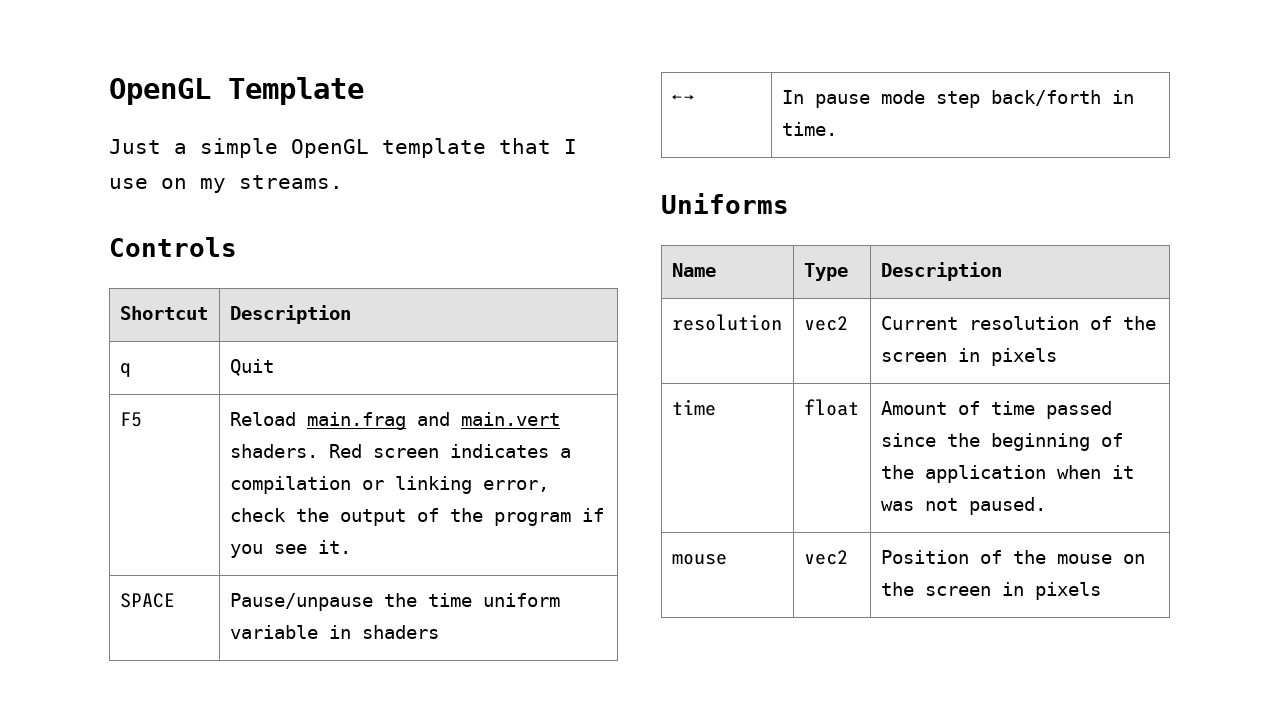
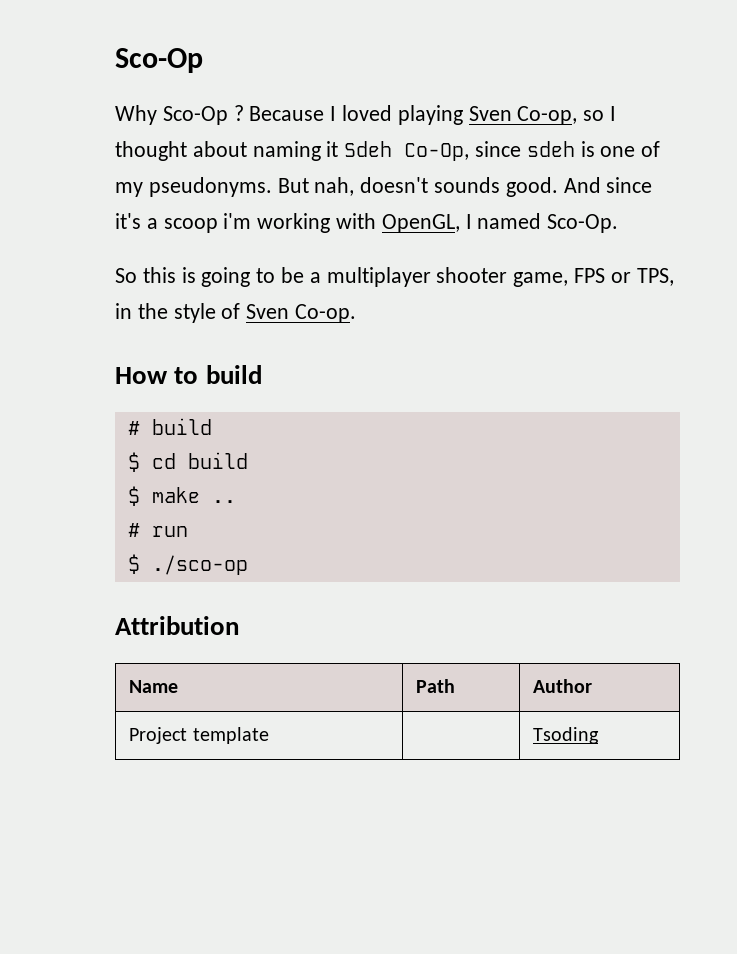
[109,77,364,105] [109,138,577,158] [109,175,343,193] [109,237,237,257] [119,306,208,320] [229,305,351,324] [119,363,131,377] [229,359,274,376] [119,412,142,427] [229,412,560,430] [229,444,571,458] [229,476,549,494] [229,508,604,526] [229,540,351,558] [119,593,175,608] [229,593,560,611] [229,625,439,639] [671,94,694,104] [781,90,1134,108] [781,122,837,136] [661,193,789,214] [671,263,716,277] [803,263,848,281] [880,262,1002,281] [671,314,782,331] [803,316,848,331] [880,316,1156,330] [880,348,1057,366] [671,399,716,416] [803,399,859,416] [880,401,1112,419] [880,433,1123,451] [880,465,1134,483] [880,497,1046,515] [671,554,727,565] [803,550,848,565] [880,550,1145,564] [880,582,1101,600] OpenGL Template // Just a simple OpenGL template that I use on my streams. // Controls // Shortcut | Description // q | Quit // F5 | Reload main.frag and main.vert shaders. Red screen indicates a compilation or linking error, check the output of the program if you see it. // SPACE | Pause/unpause the time uniform variable in shaders // ←→ | In pause mode step back/forth in time. // Uniforms // Name | Type | Description // resolution | vec2 | Current resolution of the screen in pixels // time | float | Amount of time passed since the beginning of the application when it was not paused. // mouse | vec2 | Position of the mouse on the screen in pixels -> [115,48,203,73] [115,105,617,125] [115,141,661,161] [115,177,653,197] [115,213,619,233] [115,267,674,287] [115,303,357,323] [115,365,262,384] [127,418,212,435] [127,452,248,472] [127,486,236,506] [127,523,188,537] [127,554,248,575] [115,616,239,635] [129,680,179,693] [416,679,456,693] [533,679,593,693] [129,727,269,744] [533,727,600,744] Sco-Op // Why Sco-Op ? Because I loved playing Sven Co-op, so I thought about naming it Sdeh Co-Op, since sdeh is one of my pseudonyms. But nah, doesn't sounds good. And since it's a scoop i'm working with OpenGL, I named Sco-Op. // So this is going to be a multiplayer shooter game, FPS or TPS, in the style of Sven Co-op. // How to build // # build // $ cd build // $ make .. // # run // $ ./sco-op // Attribution // Name | Path | Author // Project template | | Tsoding

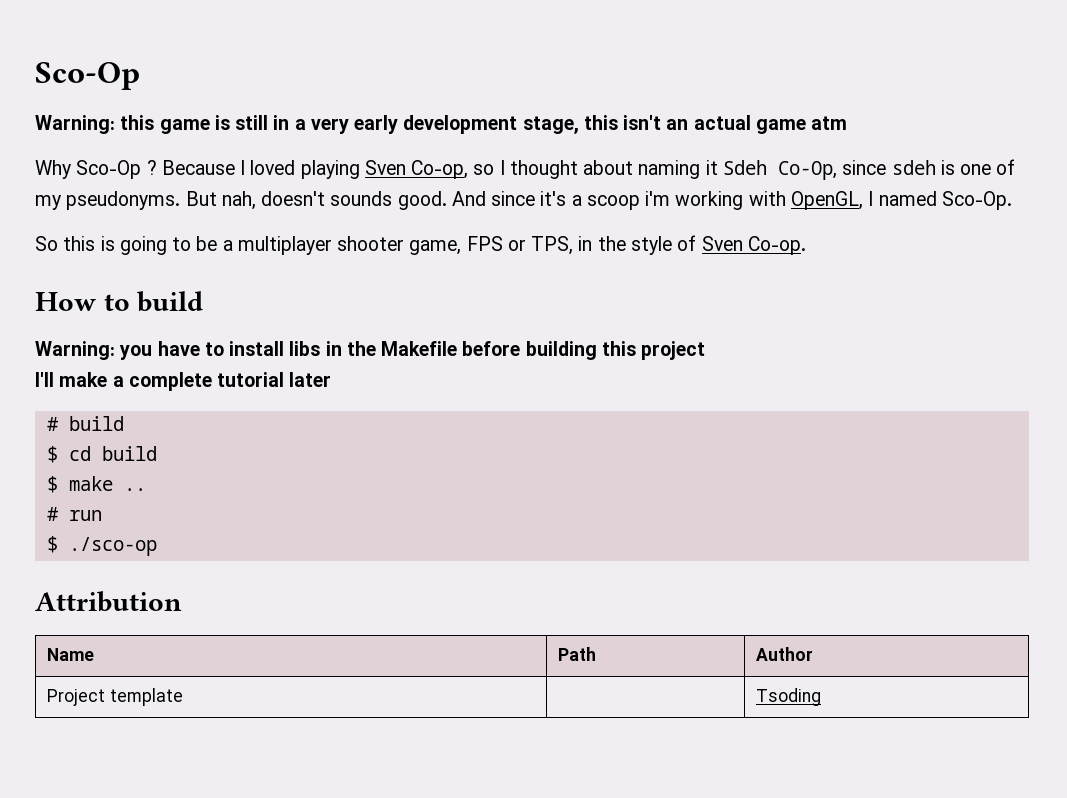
[115,48,203,73] Sco-Op -> [35,62,140,90] [35,115,848,134] Sco-Op // Warning: this game is still in a very early development stage, this isn't an actual game atm
(262, 374) none -> [35,341,706,360] [35,372,332,391] // Warning: you have to install libs in the Makefile before building this project // I'll make a complete tutorial later

